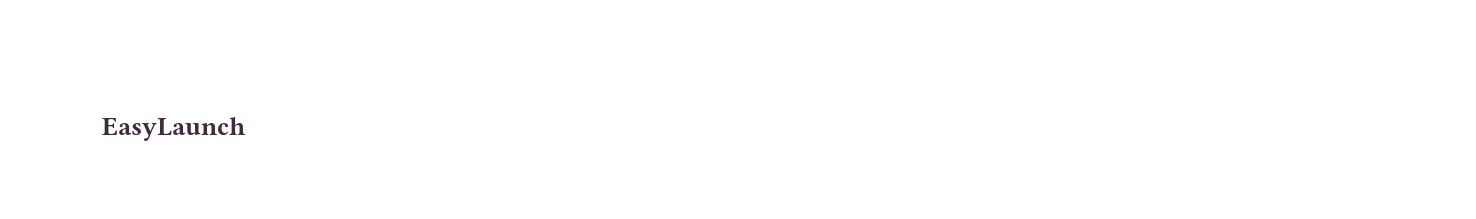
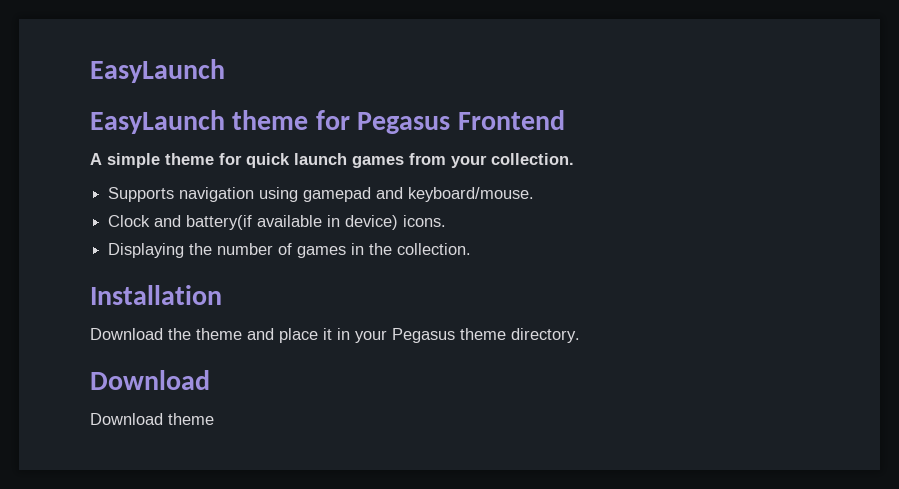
[102,117,246,141] EasyLaunch -> [90,59,225,83] [90,110,565,134] [90,153,574,168] [108,187,535,202] [108,215,447,230] [108,243,472,258] [90,285,222,305] [90,328,580,343] [90,370,210,390] [90,413,214,425] EasyLaunch // EasyLaunch theme for Pegasus Frontend // A simple theme for quick launch games from your collection. // Supports navigation using gamepad and keyboard/mouse. // Clock and battery(if available in device) icons. // Displaying the number of games in the collection. // Installation // Download the theme and place it in your Pegasus theme directory. // Download // Download theme

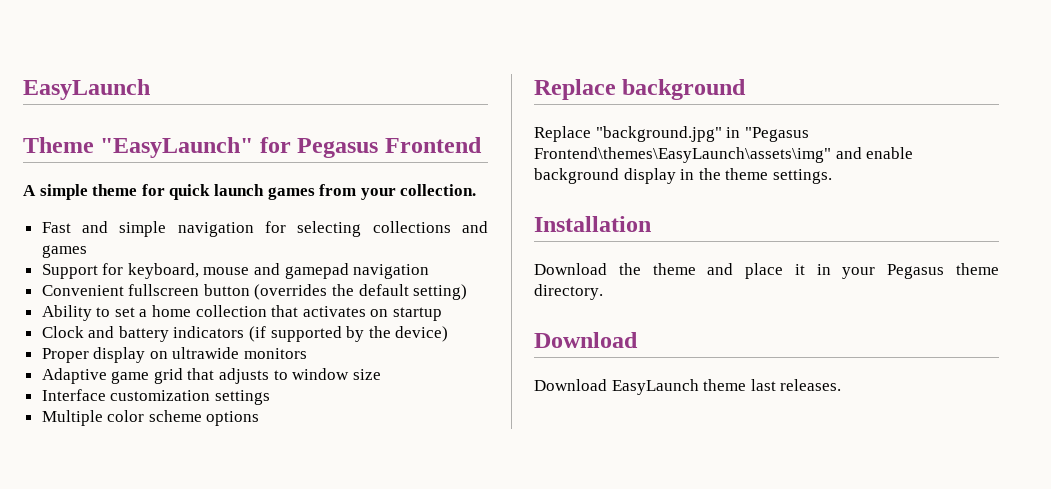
[90,110,309,134] EasyLaunch theme -> [23,137,254,158] Theme "EasyLaunch"
[108,187,535,202] [108,215,447,230] [108,243,472,258] Supports navigation using gamepad and keyboard/mouse. // Clock and battery(if available in device) icons. // Displaying the number of games in the collection. -> [41,221,488,237] [41,245,87,258] [41,263,430,279] [41,284,468,300] [41,305,443,321] [41,326,449,342] [41,347,308,363] [41,368,381,384] [41,389,270,405] [41,410,260,426] [534,79,747,100] [534,126,809,142] [534,147,914,163] [534,168,832,184] Fast and simple navigation for selecting collections and games // Support for keyboard, mouse and gamepad navigation // Convenient fullscreen button (overrides the default setting) // Ability to set a home collection that activates on startup // Clock and battery indicators (if supported by the device) // Proper display on ultrawide monitors // Adaptive game grid that adjusts to window size // Interface customization settings // Multiple color scheme options // Replace background // Replace "background.jpg" in "Pegasus Frontend\themes\EasyLaunch\assets\img" and enable background display in the theme settings.
[168,413,214,425] theme -> [611,379,842,395] EasyLaunch theme last releases.

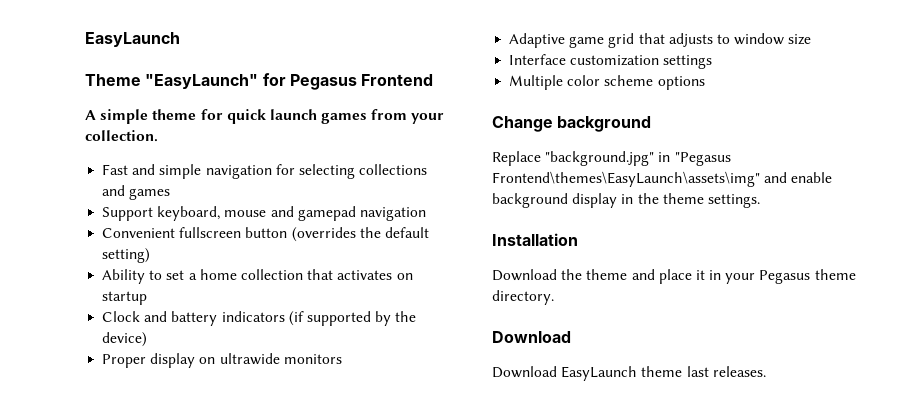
[102,263,124,275] for -> (154, 214) none
[534,79,616,100] Replace -> [492,116,553,132] Change

